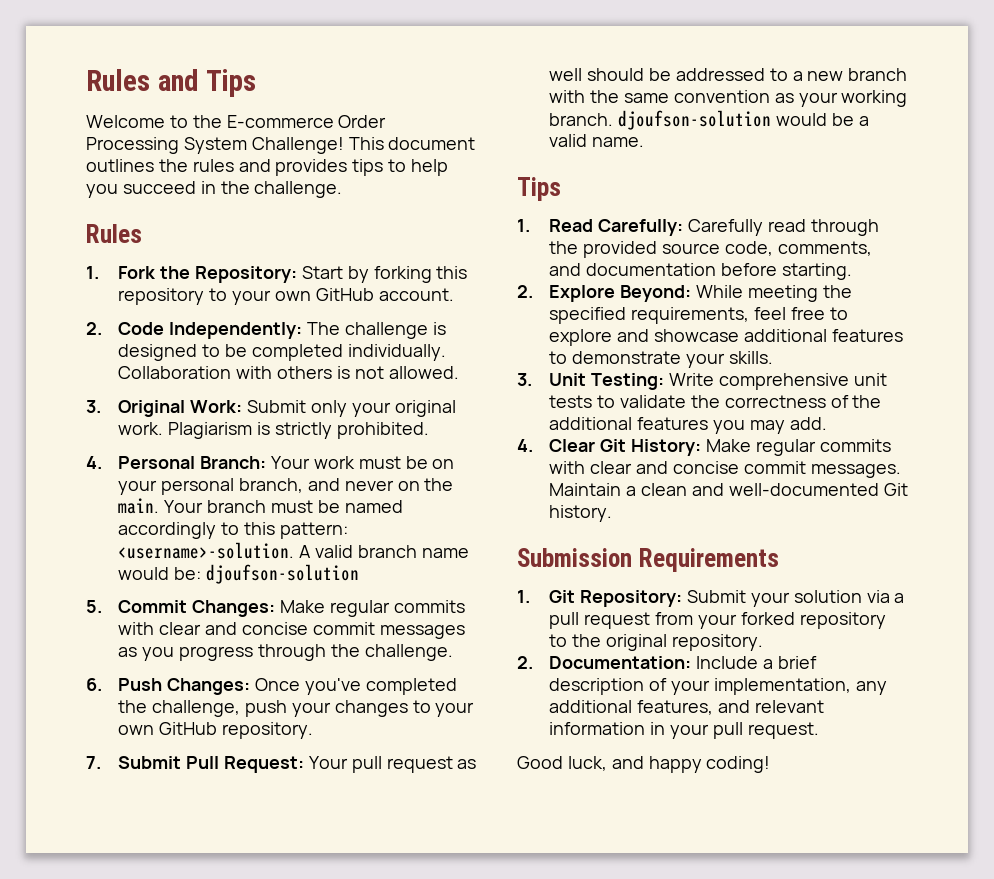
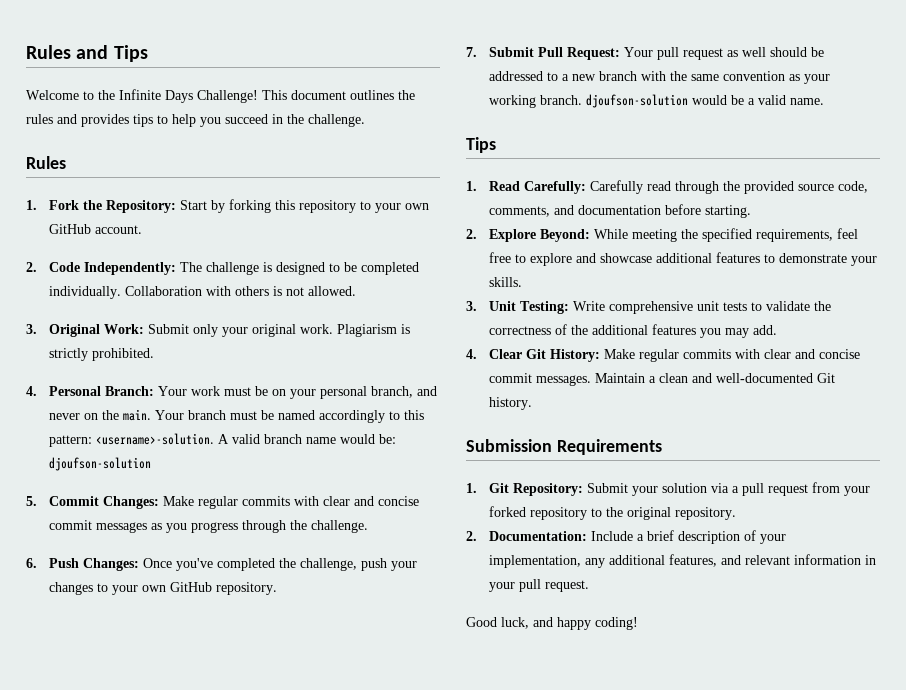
[226,115,387,128] [86,137,247,154] E-commerce Order Processing System -> [119,89,193,103] Infinite Days

